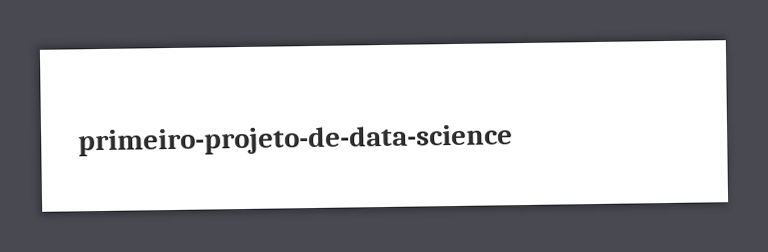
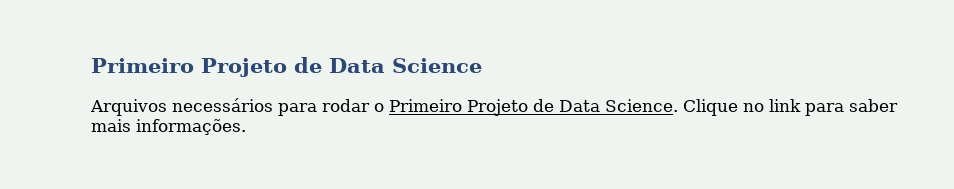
[78,124,513,157] primeiro-projeto-de-data-science -> [91,57,482,77] [90,98,898,116] [91,119,246,135] Primeiro Projeto de Data Science // Arquivos necessários para rodar o Primeiro Projeto de Data Science. Clique no link para saber mais informações.

